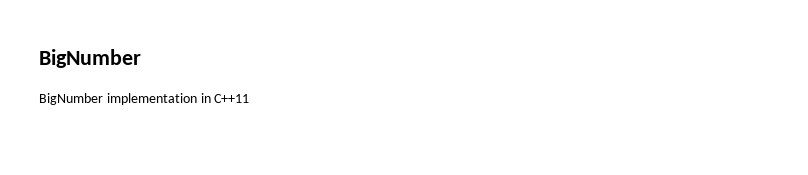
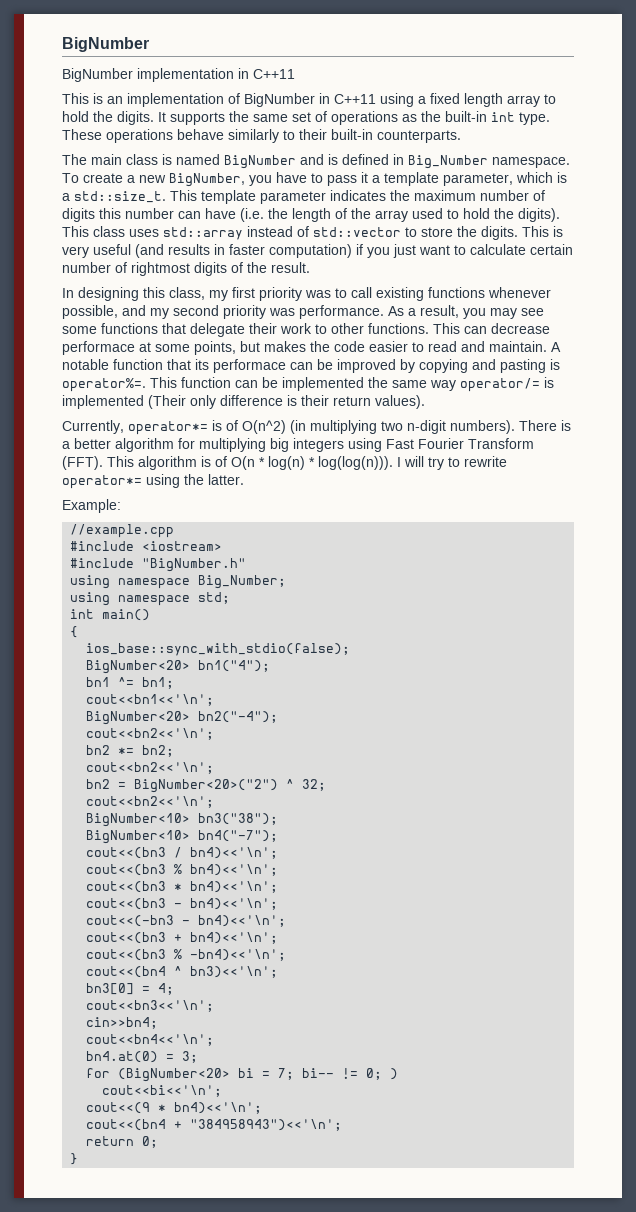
(250, 98) none -> [62,93,556,107] [62,111,550,125] [62,129,461,143] [62,154,570,169] [62,172,567,187] [62,190,545,204] [62,208,560,222] [62,226,563,240] [62,244,573,258] [62,262,310,276] [62,287,551,301] [62,305,544,319] [62,323,550,337] [62,341,561,355] [62,359,560,373] [62,377,554,392] [62,395,425,409] [62,420,571,435] [62,438,534,452] [62,456,507,470] [62,474,244,489] [62,499,121,513] [70,524,175,538] [70,541,223,551] [70,558,247,572] [70,575,287,589] [70,592,231,606] [70,609,151,621] [70,626,79,638] [86,643,351,656] [86,660,271,674] [86,677,175,689] [86,694,215,706] [86,711,279,725] [86,728,215,740] [86,745,175,757] [86,762,215,774] [86,779,327,793] [86,796,215,808] [86,813,279,827] [86,830,279,844] [86,847,279,859] [86,864,279,876] [86,881,279,893] [86,898,279,910] [86,915,287,927] [86,932,279,944] [86,949,287,961] [86,966,279,978] [86,983,175,995] [86,1000,215,1012] [86,1017,159,1029] [86,1034,215,1046] [86,1051,199,1063] [86,1068,399,1082] [102,1085,223,1097] [86,1102,263,1114] [86,1119,343,1131] [86,1136,159,1148] [70,1153,79,1165] // This is an implementation of BigNumber in C++11 using a fixed length array to hold the digits. It supports the same set of operations as the built-in int type. These operations behave similarly to their built-in counterparts. // The main class is named BigNumber and is defined in Big_Number namespace. To create a new BigNumber, you have to pass it a template parameter, which is a std::size_t. This template parameter indicates the maximum number of digits this number can have (i.e. the length of the array used to hold the digits). This class uses std::array instead of std::vector to store the digits. This is very useful (and results in faster computation) if you just want to calculate certain number of rightmost digits of the result. // In designing this class, my first priority was to call existing functions whenever possible, and my second priority was performance. As a result, you may see some functions that delegate their work to other functions. This can decrease performace at some points, but makes the code easier to read and maintain. A notable function that its performace can be improved by copying and pasting is operator%=. This function can be implemented the same way operator/= is implemented (Their only difference is their return values). // Currently, operator*= is of O(n^2) (in multiplying two n-digit numbers). There is a better algorithm for multiplying big integers using Fast Fourier Transform (FFT). This algorithm is of O(n * log(n) * log(log(n))). I will try to rewrite operator*= using the latter. // Example: // //example.cpp // #include <iostream> // #include "BigNumber.h" // using namespace Big_Number; // using namespace std; // int main() // { // ios_base::sync_with_stdio(false); // BigNumber<20> bn1("4"); // bn1 ^= bn1; // cout<<bn1<<'\n'; // BigNumber<20> bn2("-4"); // cout<<bn2<<'\n'; // bn2 *= bn2; // cout<<bn2<<'\n'; // bn2 = BigNumber<20>("2") ^ 32; // cout<<bn2<<'\n'; // BigNumber<10> bn3("38"); // BigNumber<10> bn4("-7"); // cout<<(bn3 / bn4)<<'\n'; // cout<<(bn3 % bn4)<<'\n'; // cout<<(bn3 * bn4)<<'\n'; // cout<<(bn3 - bn4)<<'\n'; // cout<<(-bn3 - bn4)<<'\n'; // cout<<(bn3 + bn4)<<'\n'; // cout<<(bn3 % -bn4)<<'\n'; // cout<<(bn4 ^ bn3)<<'\n'; // bn3[0] = 4; // cout<<bn3<<'\n'; // cin>>bn4; // cout<<bn4<<'\n'; // bn4.at(0) = 3; // for (BigNumber<20> bi = 7; bi-- != 0; ) // cout<<bi<<'\n'; // cout<<(9 * bn4)<<'\n'; // cout<<(bn4 + "384958943")<<'\n'; // return 0; // }

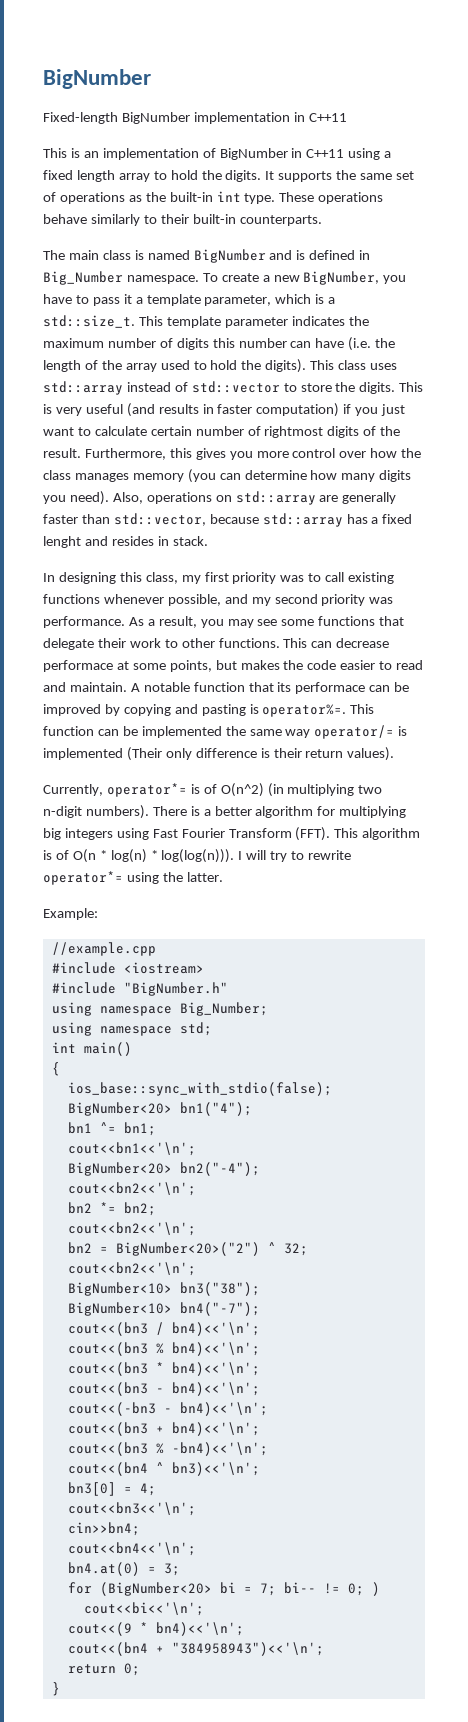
(149, 44) none -> [43,112,118,124] Fixed-length
(310, 267) none -> [84,448,422,460] [43,469,412,483] [43,491,397,505] [43,513,413,527] [43,536,208,548] Furthermore, this gives you more control over how the class manages memory (you can determine how many digits you need). Also, operations on std::array are generally faster than std::vector, because std::array has a fixed lenght and resides in stack.

